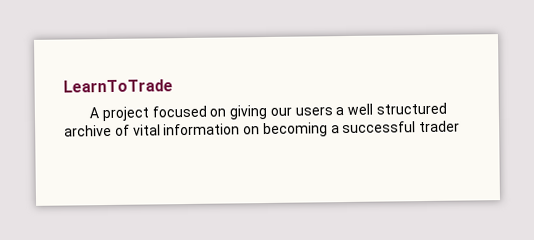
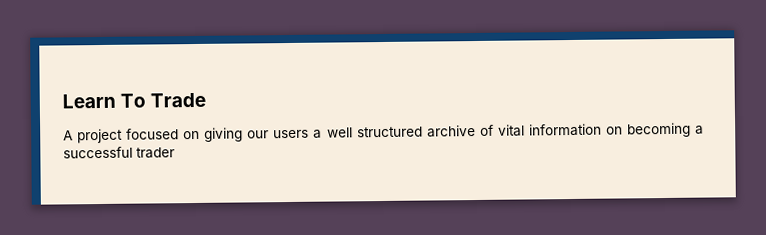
[63,79,173,93] LearnToTrade -> [62,92,207,109] Learn To Trade

